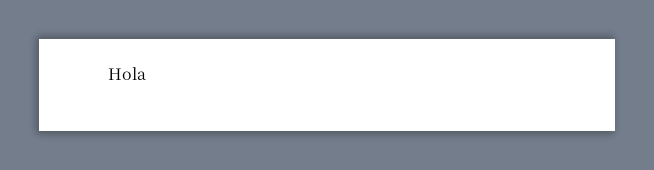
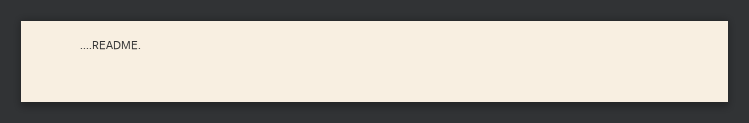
[108,67,146,80] Hola -> [80,41,141,50] ....README.

